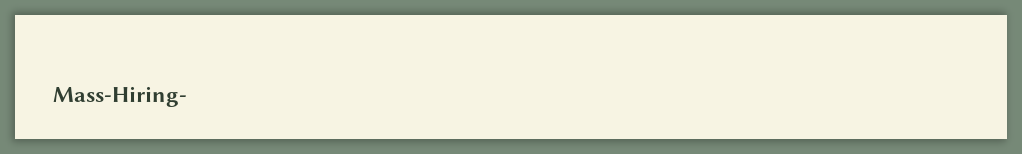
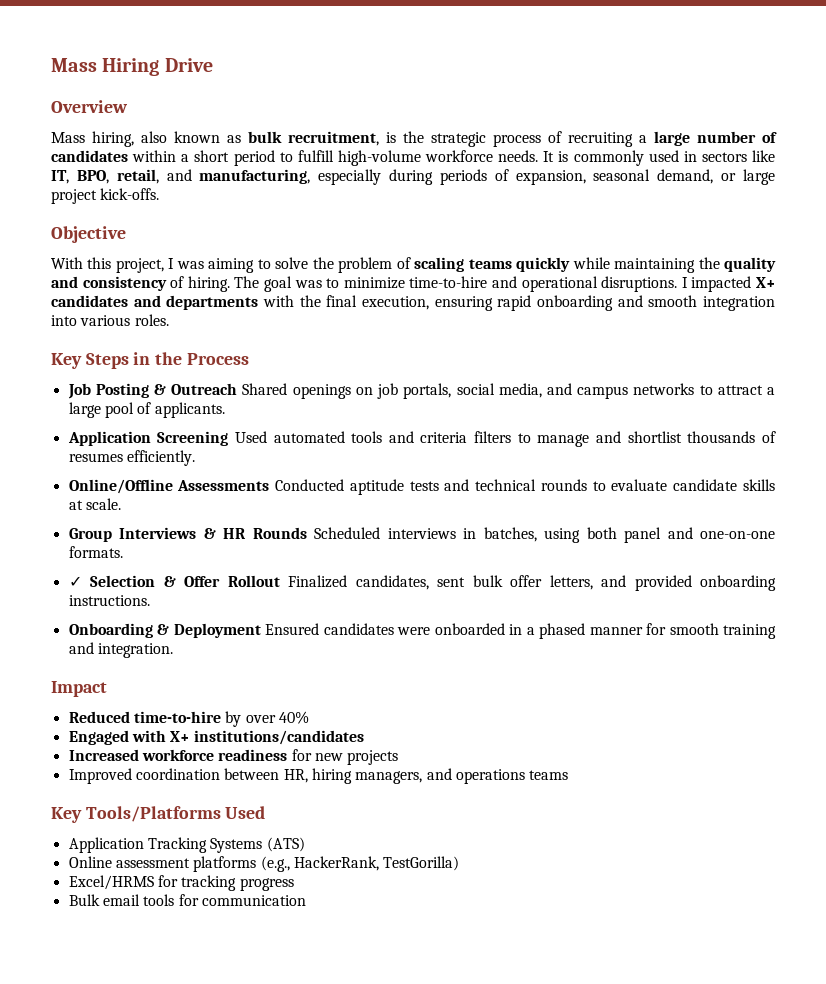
[53,86,187,107] Mass-Hiring- -> [51,58,213,76] [51,100,128,113] [51,131,777,147] [51,150,775,166] [51,169,775,185] [51,188,160,204] [51,226,126,243] [51,257,776,273] [51,276,776,292] [51,295,776,311] [51,314,169,326] [51,352,249,369] [67,383,775,399] [68,402,225,418] [67,431,776,447] [68,450,195,466] [68,479,775,495] [68,498,121,510] [68,527,775,543] [68,546,123,558] [68,575,776,591] [68,595,150,606] [68,623,776,639] [68,642,173,658] [51,681,107,697] [68,711,309,727] [68,730,364,745] [68,749,399,765] [68,768,569,784] [51,806,266,823] [68,837,305,853] [68,856,460,872] [68,875,294,891] [68,894,306,906] Mass Hiring Drive // Overview // Mass hiring, also known as bulk recruitment, is the strategic process of recruiting a large number of candidates within a short period to fulfill high-volume workforce needs. It is commonly used in sectors like IT, BPO, retail, and manufacturing, especially during periods of expansion, seasonal demand, or large project kick-offs. // Objective // With this project, I was aiming to solve the problem of scaling teams quickly while maintaining the quality and consistency of hiring. The goal was to minimize time-to-hire and operational disruptions. I impacted X+ candidates and departments with the final execution, ensuring rapid onboarding and smooth integration into various roles. // Key Steps in the Process // Job Posting & Outreach Shared openings on job portals, social media, and campus networks to attract a large pool of applicants. // Application Screening Used automated tools and criteria filters to manage and shortlist thousands of resumes efficiently. // Online/Offline Assessments Conducted aptitude tests and technical rounds to evaluate candidate skills at scale. // Group Interviews & HR Rounds Scheduled interviews in batches, using both panel and one-on-one formats. // ✓ Selection & Offer Rollout Finalized candidates, sent bulk offer letters, and provided onboarding instructions. // Onboarding & Deployment Ensured candidates were onboarded in a phased manner for smooth training and integration. // Impact // Reduced time-to-hire by over 40% // Engaged with X+ institutions/candidates // Increased workforce readiness for new projects // Improved coordination between HR, hiring managers, and operations teams // Key Tools/Platforms Used // Application Tracking Systems (ATS) // Online assessment platforms (e.g., HackerRank, TestGorilla) // Excel/HRMS for tracking progress // Bulk email tools for communication

